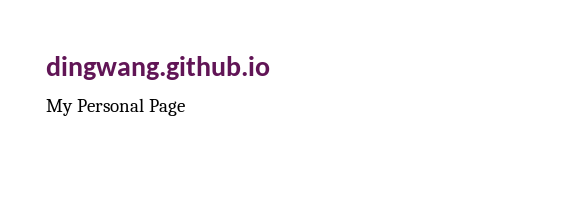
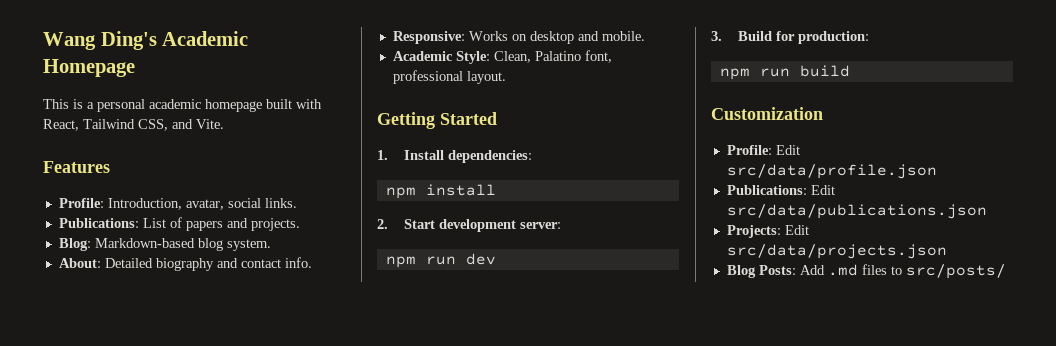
[46,56,270,80] [46,98,186,116] dingwang.github.io // My Personal Page -> [43,31,249,50] [43,59,135,77] [43,99,322,112] [43,119,224,131] [43,161,110,173] [58,198,297,210] [58,217,300,231] [58,238,271,251] [58,257,312,271] [392,31,645,44] [392,50,612,64] [392,70,506,84] [377,112,497,129] [377,150,533,163] [385,184,496,199] [377,219,562,232] [385,253,496,268] [711,31,870,44] [719,65,850,80] [711,107,823,120] [726,145,800,155] [726,164,937,179] [726,185,835,195] [726,204,987,219] [726,225,809,238] [726,244,947,259] [726,264,1006,279] Wang Ding's Academic Homepage // This is a personal academic homepage built with React, Tailwind CSS, and Vite. // Features // Profile: Introduction, avatar, social links. // Publications: List of papers and projects. // Blog: Markdown-based blog system. // About: Detailed biography and contact info. // Responsive: Works on desktop and mobile. // Academic Style: Clean, Palatino font, professional layout. // Getting Started // 1. Install dependencies: // npm install // 2. Start development server: // npm run dev // 3. Build for production: // npm run build // Customization // Profile: Edit src/data/profile.json // Publications: Edit src/data/publications.json // Projects: Edit src/data/projects.json // Blog Posts: Add .md files to src/posts/

